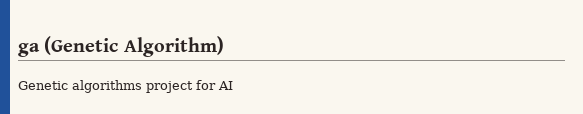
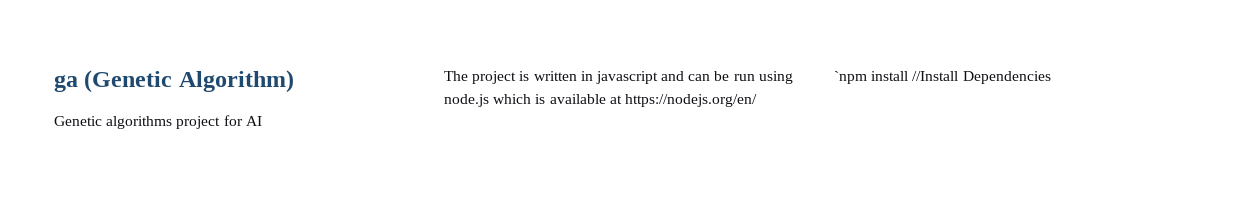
(233, 85) none -> [444,71,793,84] [444,94,757,107] [834,71,1051,84] // The project is written in javascript and can be run using node.js which is available at https://nodejs.org/en/ // `npm install //Install Dependencies

